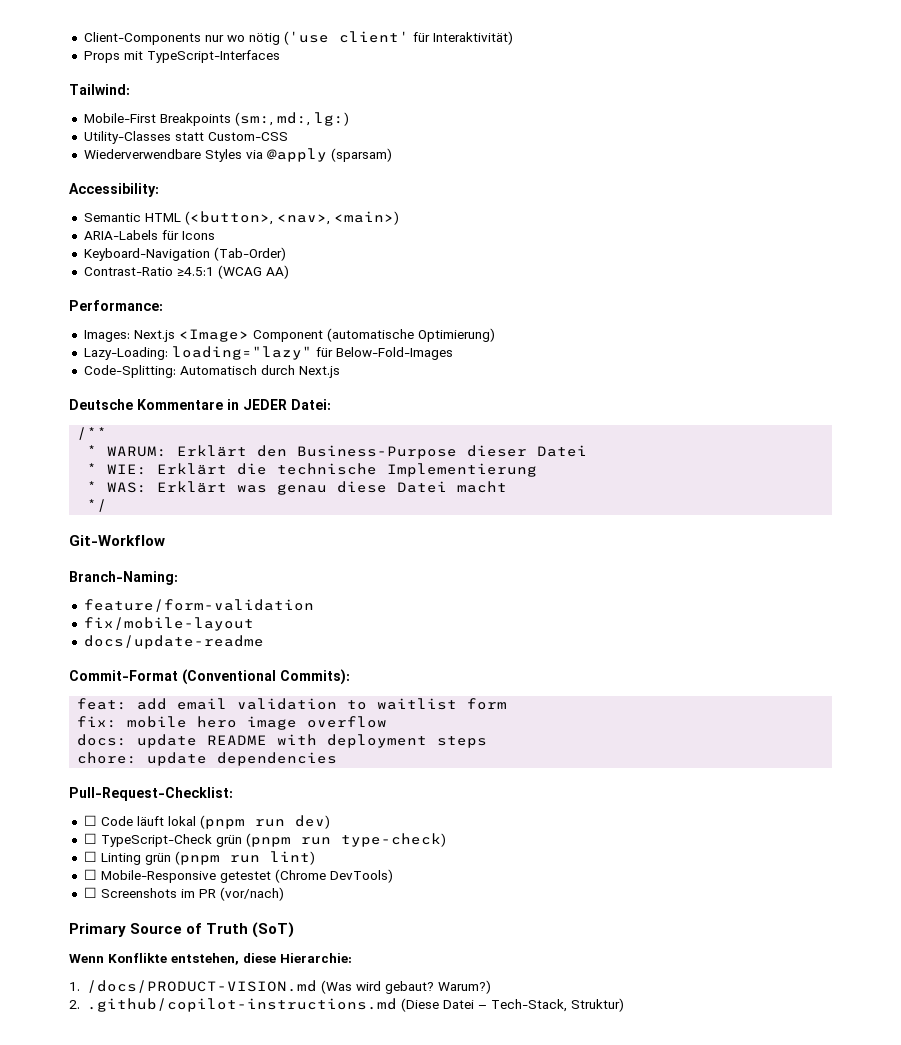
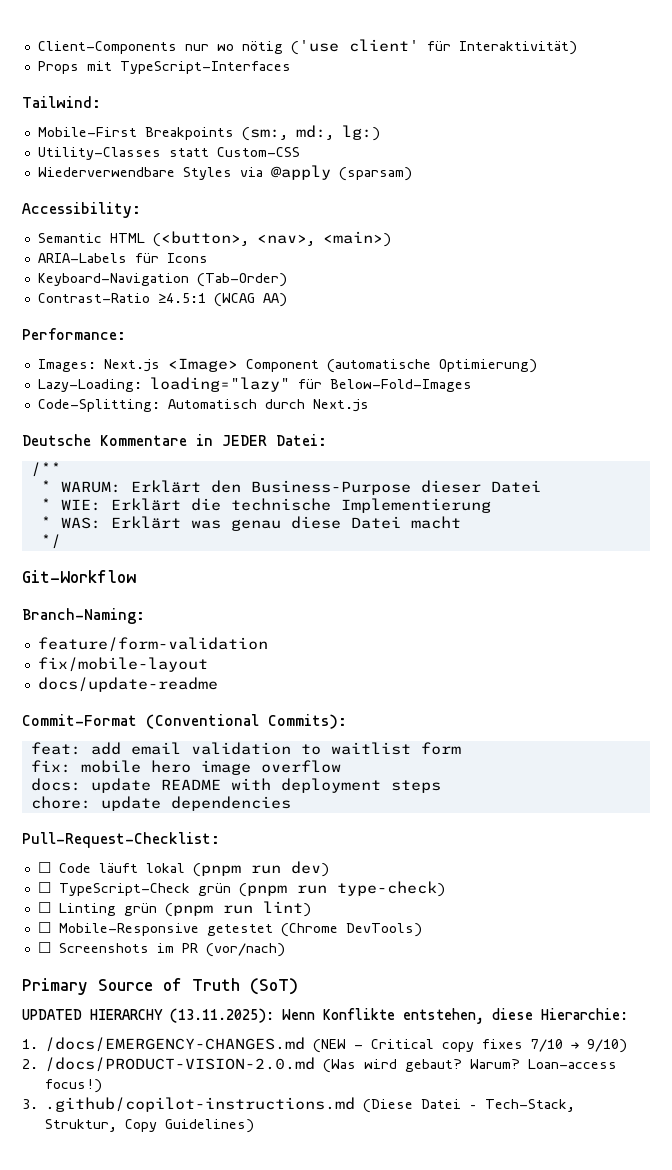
(295, 930) none -> [22,1008,274,1023] UPDATED HIERARCHY (13.11.2025):
[86,980,491,994] [69,1000,80,1009] /docs/PRODUCT-VISION.md (Was wird gebaut? Warum?) // 2. -> [45,1037,628,1053] [22,1057,618,1073] [45,1079,103,1093] [22,1099,38,1109] /docs/EMERGENCY-CHANGES.md (NEW - Critical copy fixes 7/10 → 9/10) // 2. /docs/PRODUCT-VISION-2.0.md (Was wird gebaut? Warum? Loan-access focus!) // 3.
[570,998,624,1012] Struktur) -> [45,1119,255,1133] Struktur, Copy Guidelines)

